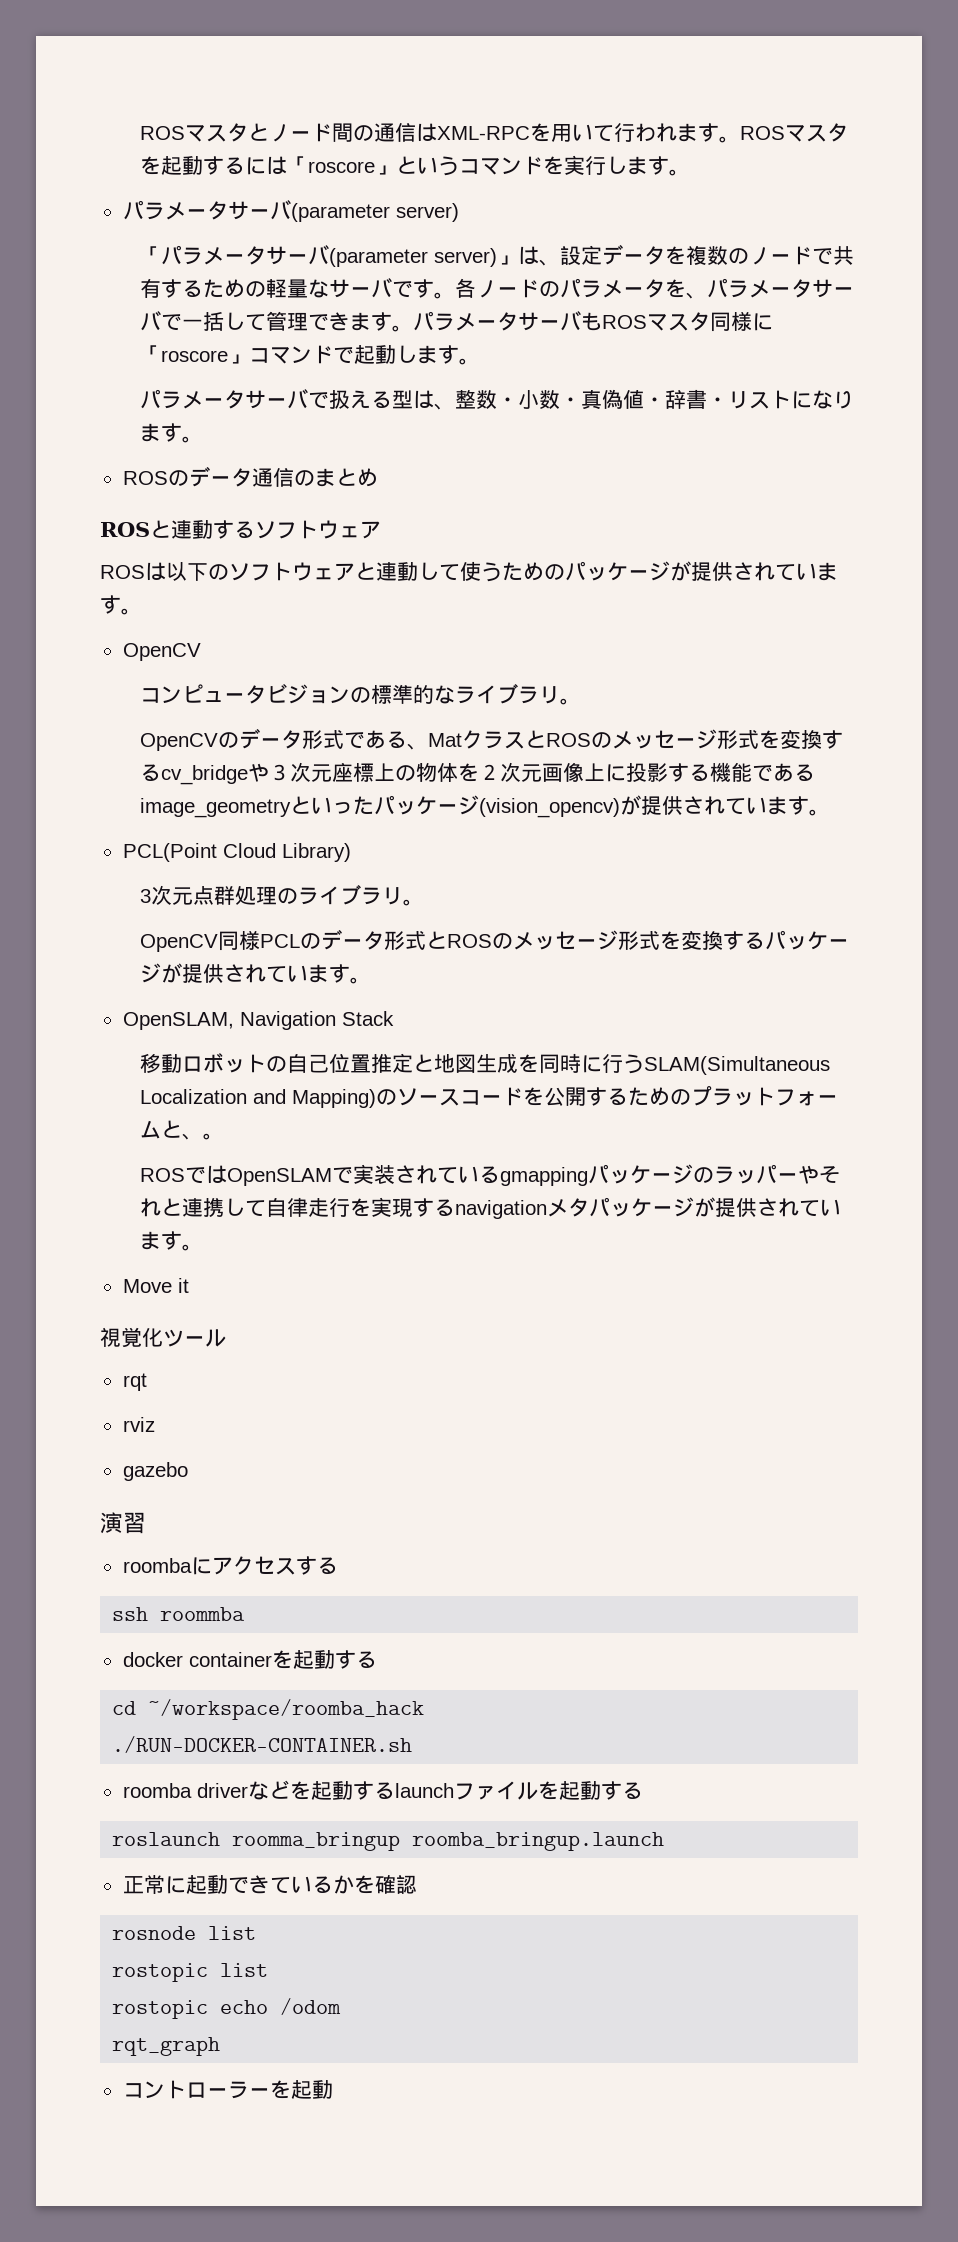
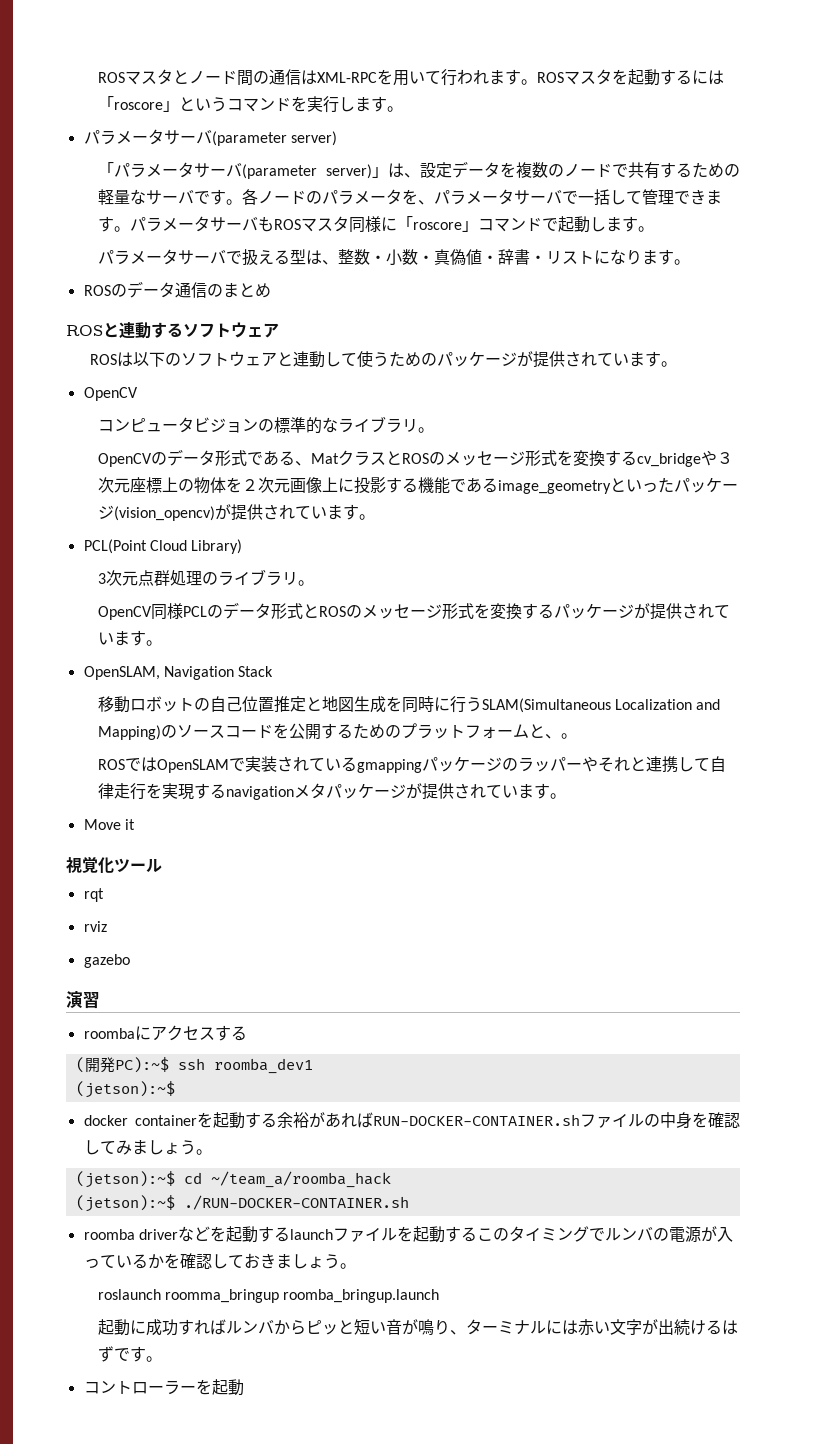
[112,1607,246,1621] ssh roommba -> [75,1057,313,1074] [75,1081,175,1098] (開発PC):~$ ssh roomba_dev1 // (jetson):~$
[112,1699,425,1720] // cd ~/workspace/roomba_hack // -> [277,1112,740,1129] [83,1140,212,1155] [75,1171,391,1188] [75,1195,175,1212] 余裕があればRUN-DOCKER-CONTAINER.shファイルの中身を確認してみましょう。 // (jetson):~$ cd ~/team_a/roomba_hack // (jetson):~$
[112,1832,665,1851] [122,1875,417,1895] [112,1926,257,1940] [112,1963,269,1982] [112,1998,342,2019] [112,2037,221,2056] // roslaunch roomma_bringup roomba_bringup.launch // 正常に起動できているかを確認 // rosnode list // rostopic list // rostopic echo /odom // rqt_graph -> [476,1226,733,1243] [83,1253,356,1269] [97,1289,440,1303] [97,1319,738,1336] [97,1346,162,1362] このタイミングでルンバの電源が入っているかを確認しておきましょう。 // roslaunch roomma_bringup roomba_bringup.launch // 起動に成功すればルンバからピッと短い音が鳴り、ターミナルには赤い文字が出続けるはずです。

